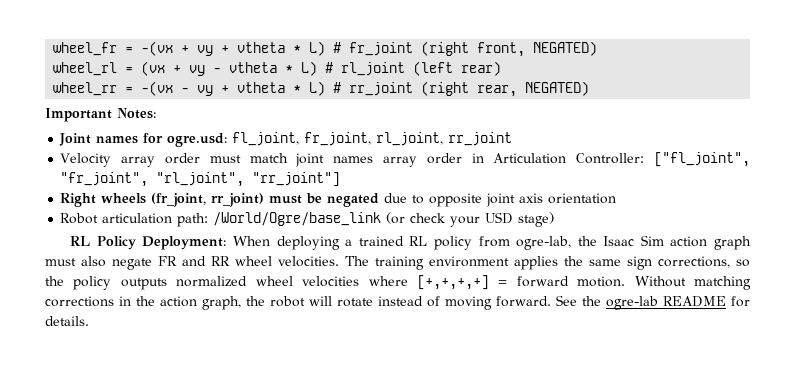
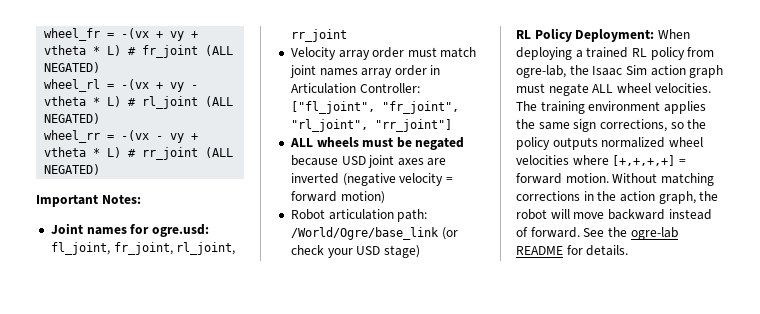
[421,41,526,57] (right front, -> [205,45,234,56] (ALL
[141,61,166,76] (vx -> [121,79,150,90] -(vx
[413,61,502,76] (left rear) -> [205,96,234,107] [44,113,101,124] (ALL NEGATED)
[421,81,518,97] (right rear, -> [205,147,234,158] (ALL
[60,193,617,207] Right wheels (fr_joint, rr_joint) must be negated due to opposite joint axis orientation -> [289,137,465,150] [290,155,447,168] [290,173,453,186] [290,191,385,204] ALL wheels must be negated because USD joint axes are inverted (negative velocity = forward motion)
[81,256,230,270] also negate FR and RR -> [548,83,614,96] negate ALL
[337,298,373,307] rotate -> [573,209,665,220] move backward
[445,296,492,310] moving -> (528, 232) none

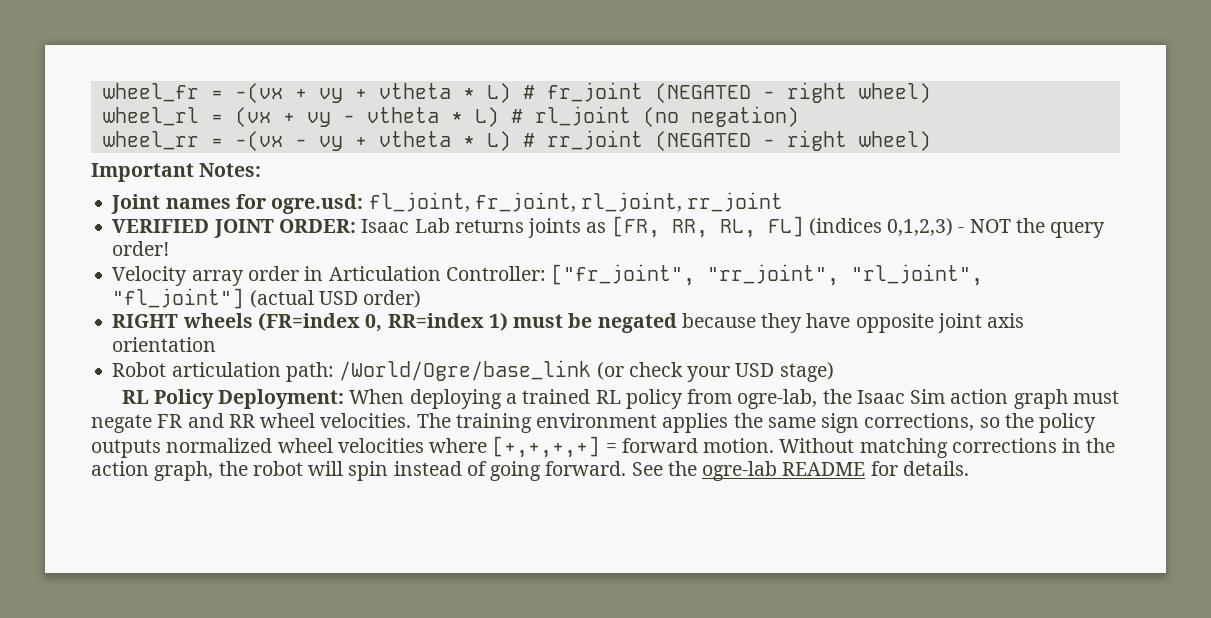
[205,45,234,56] [44,62,101,73] (ALL NEGATED) -> [654,82,931,103] (NEGATED - right wheel)
[121,79,150,90] -(vx -> [234,107,271,127] (vx
[205,96,234,107] [44,113,101,124] (ALL NEGATED) -> [642,106,799,127] (no negation)
[205,147,234,158] [44,164,101,175] (ALL NEGATED) -> [654,130,931,151] (NEGATED - right wheel)
[290,47,477,60] [289,65,441,78] [290,83,420,94] [290,101,459,114] [290,119,452,132] [289,137,465,150] [290,155,447,168] [290,173,453,186] [290,191,385,204] Velocity array order must match joint names array order in Articulation Controller: ["fl_joint", "fr_joint", "rl_joint", "rr_joint"] // ALL wheels must be negated because USD joint axes are inverted (negative velocity = forward motion) -> [112,216,1106,238] [112,241,170,256] [112,264,984,286] [112,288,422,309] [112,312,1025,333] [112,337,217,352] VERIFIED JOINT ORDER: Isaac Lab returns joints as [FR, RR, RL, FL] (indices 0,1,2,3) - NOT the query order! // Velocity array order in Articulation Controller: ["fr_joint", "rr_joint", "rl_joint", "fl_joint"] (actual USD order) // RIGHT wheels (FR=index 0, RR=index 1) must be negated because they have opposite joint axis orientation
[592,84,614,93] ALL -> [157,413,255,428] FR and RR
[573,209,665,220] move backward -> [348,461,389,481] spin
(528, 232) none -> [490,461,542,481] going

